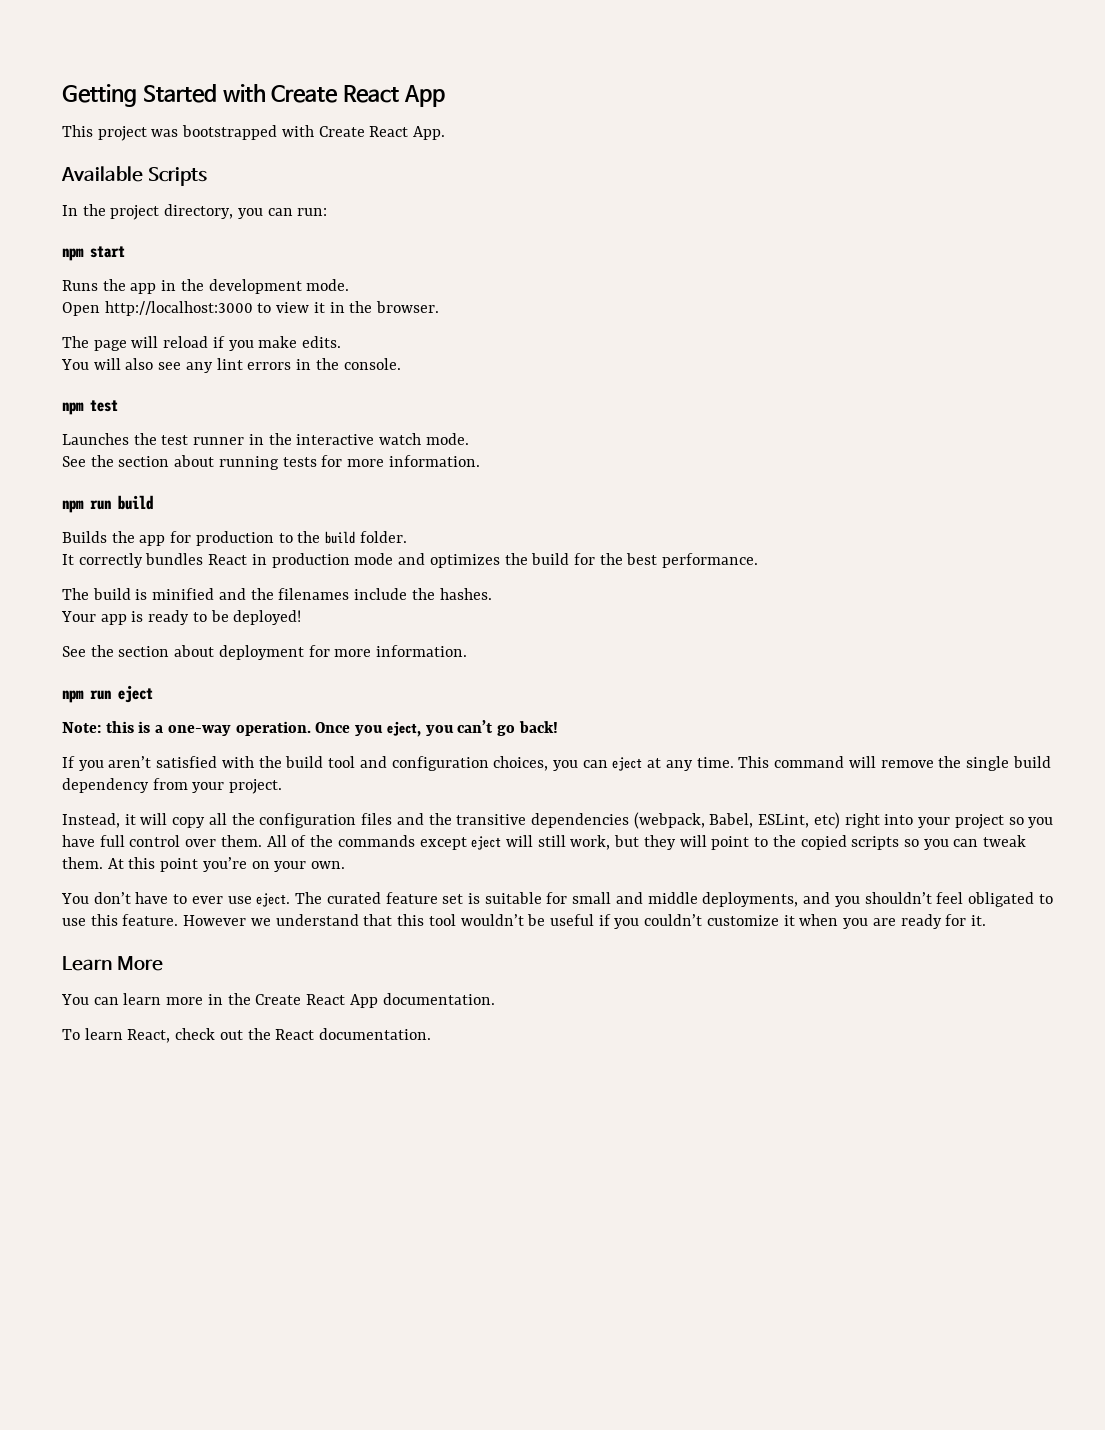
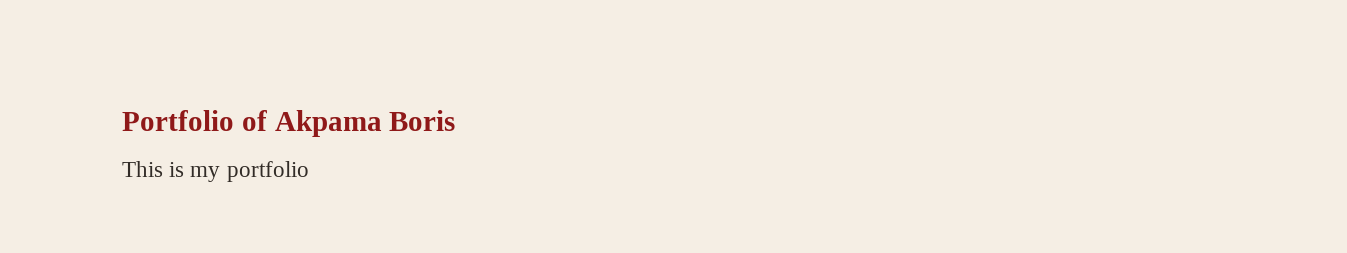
[62,84,445,107] [62,125,446,141] [61,166,207,186] [62,204,328,220] [62,246,125,261] [62,279,350,294] [62,301,440,316] [62,336,342,351] [61,358,401,373] [62,400,118,415] [62,433,469,445] [62,455,480,470] [62,495,153,513] [62,531,407,546] [62,553,759,568] [62,588,492,600] [61,610,302,625] [62,645,468,660] [62,685,153,703] [62,720,558,737] [62,756,1051,771] [62,778,283,794] [62,812,1054,829] [62,835,1027,850] [62,857,346,872] [61,892,1053,907] [62,914,986,929] [62,956,163,971] [61,993,495,1008] [62,1028,432,1043] Getting Started with Create React App // This project was bootstrapped with Create React App. // Available Scripts // In the project directory, you can run: // npm start // Runs the app in the development mode. // Open http://localhost:3000 to view it in the browser. // The page will reload if you make edits. // You will also see any lint errors in the console. // npm test // Launches the test runner in the interactive watch mode. // See the section about running tests for more information. // npm run build // Builds the app for production to the build folder. // It correctly bundles React in production mode and optimizes the build for the best performance. // The build is minified and the filenames include the hashes. // Your app is ready to be deployed! // See the section about deployment for more information. // npm run eject // Note: this is a one-way operation. Once you eject, you can’t go back! // If you aren’t satisfied with the build tool and configuration choices, you can eject at any time. This command will remove the single build dependency from your project. // Instead, it will copy all the configuration files and the transitive dependencies (webpack, Babel, ESLint, etc) right into your project so you have full control over them. All of the commands except eject will still work, but they will point to the copied scripts so you can tweak them. At this point you’re on your own. // You don’t have to ever use eject. The curated feature set is suitable for small and middle deployments, and you shouldn’t feel obligated to use this feature. However we understand that this tool wouldn’t be useful if you couldn’t customize it when you are ready for it. // Learn More // You can learn more in the Create React App documentation. // To learn React, check out the React documentation. -> [122,110,456,137] [122,161,309,182] Portfolio of Akpama Boris // This is my portfolio

